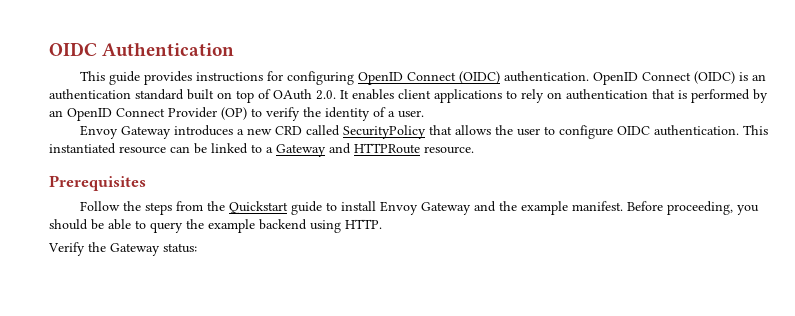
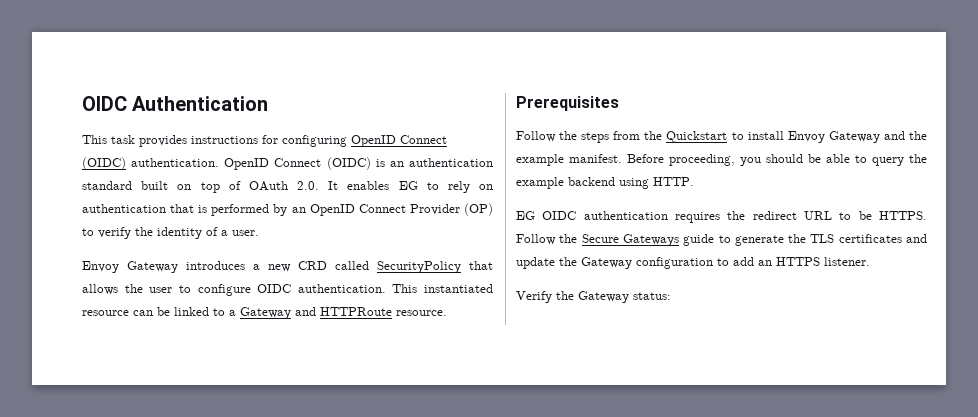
[109,71,141,85] guide -> [111,135,135,144] task
[398,89,502,103] client applications -> [398,181,418,190] EG
[291,201,323,215] guide -> (728, 137) none
(382, 224) none -> [516,211,927,223] [516,234,927,246] [516,257,870,269] // EG OIDC authentication requires the redirect URL to be HTTPS. Follow the Secure Gateways guide to generate the TLS certificates and update the Gateway configuration to add an HTTPS listener.

